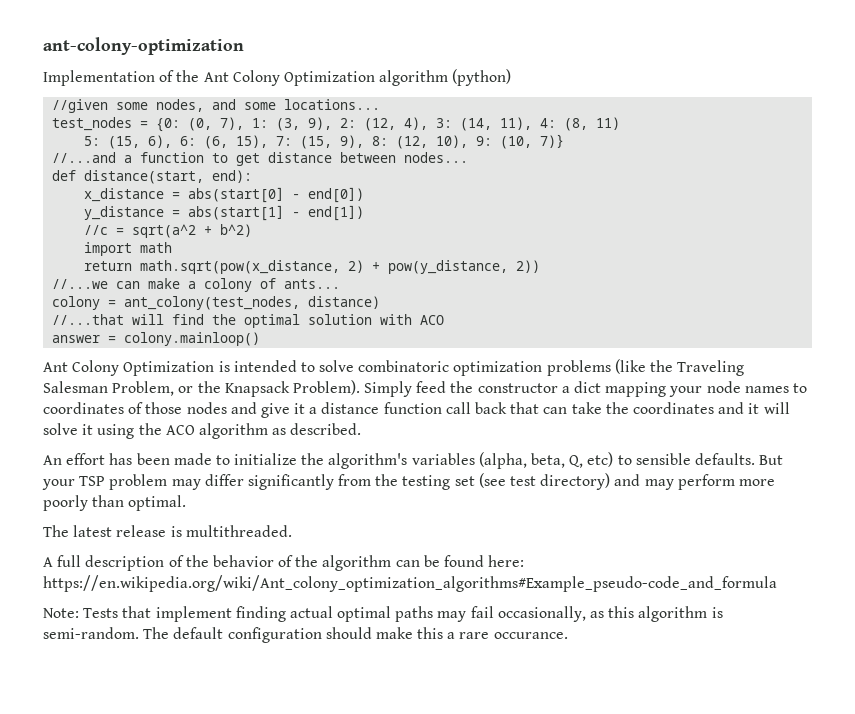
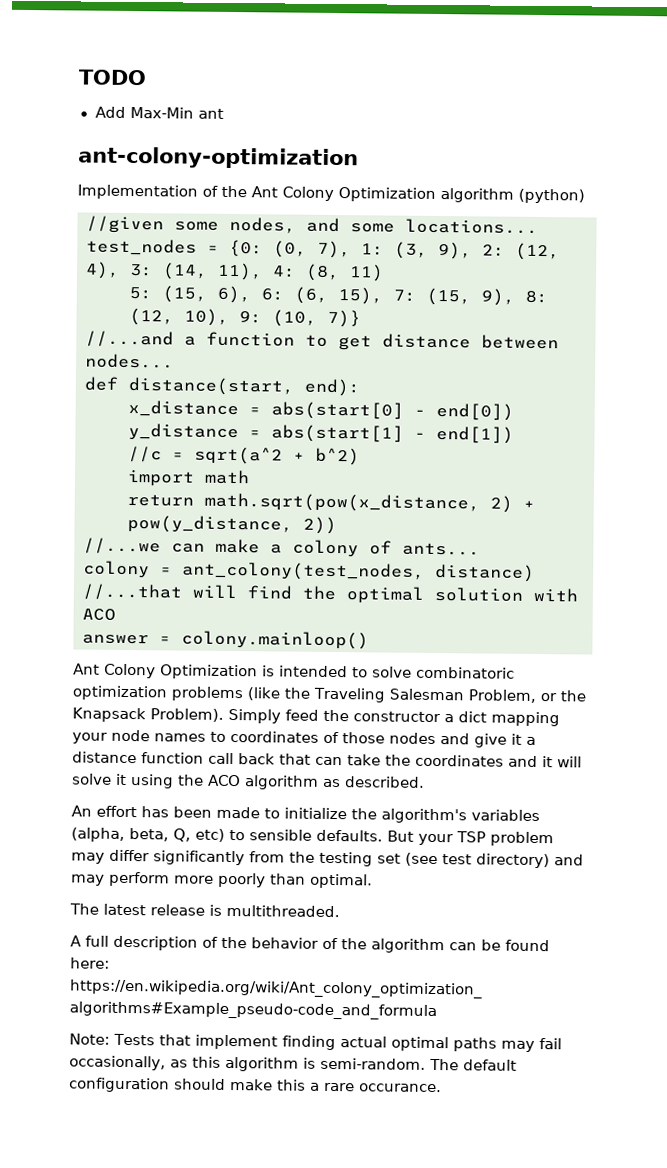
(43, 46) none -> [78,69,147,86] [94,106,224,119] TODO // Add Max-Min ant //

